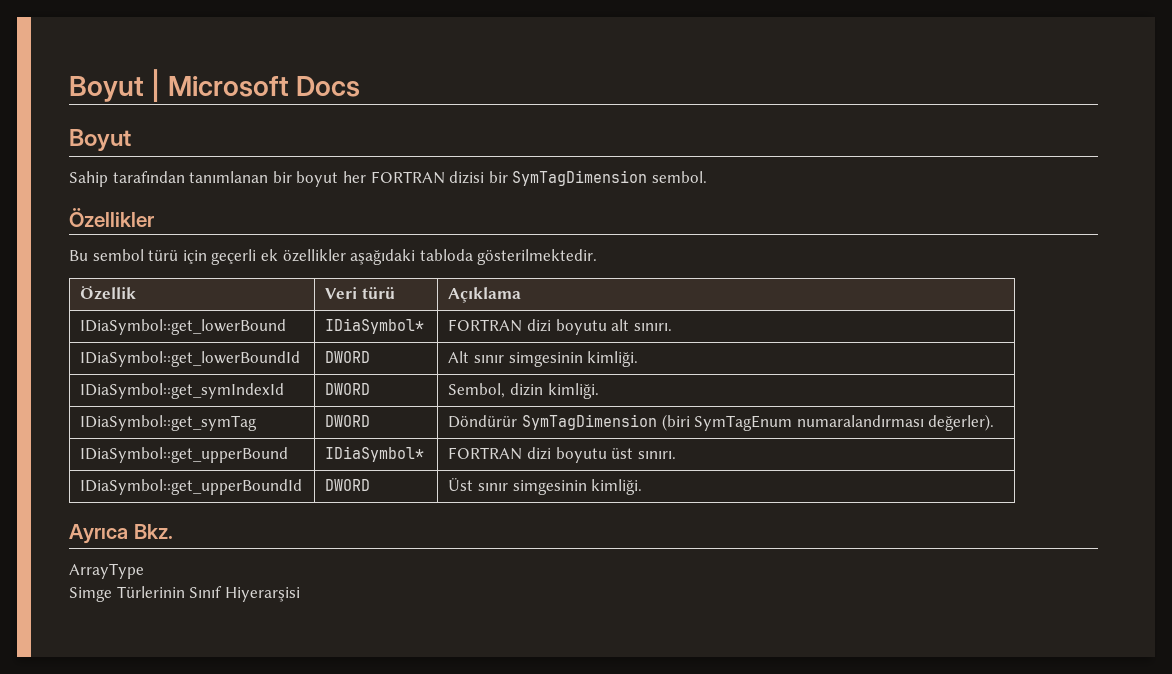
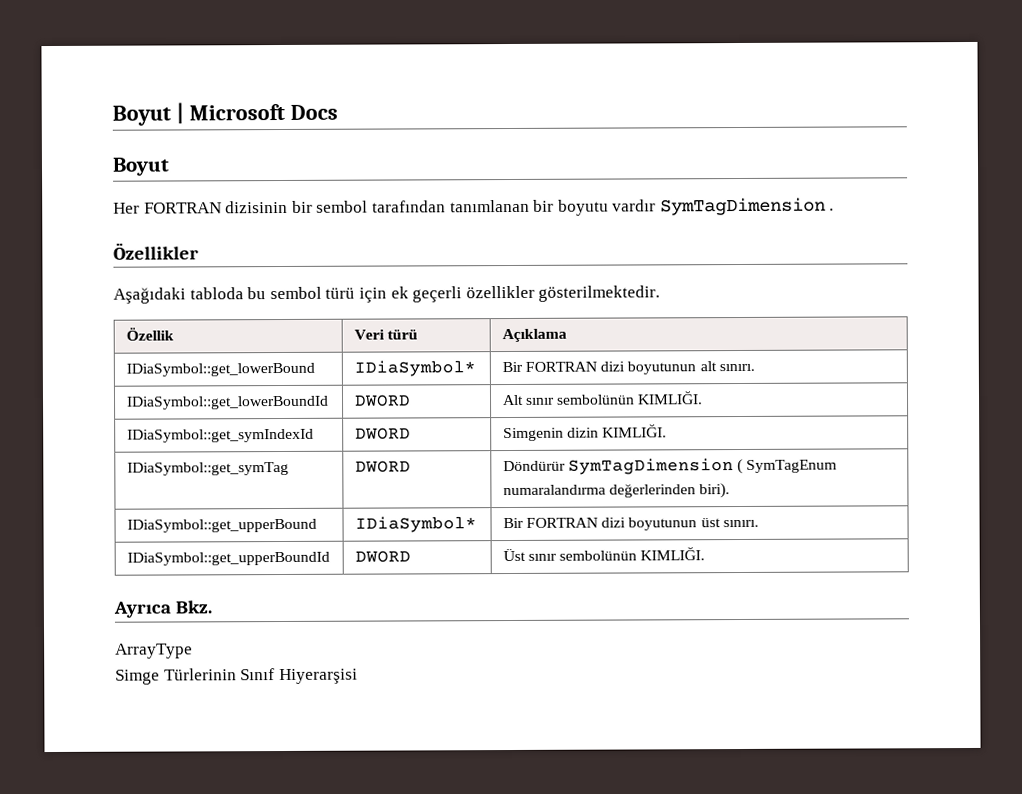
[69,170,707,187] [69,208,154,227] [69,249,473,265] Sahip tarafından tanımlanan bir boyut her FORTRAN dizisi bir SymTagDimension sembol. // Özellikler // Bu sembol türü için geçerli ek özellikler aşağıdaki tabloda -> [113,197,835,216] [113,242,199,260] [113,285,535,304] Her FORTRAN dizisinin bir sembol tarafından tanımlanan bir boyutu vardır SymTagDimension . // Özellikler // Aşağıdaki tabloda bu sembol türü için ek geçerli özellikler
[448,319,607,335] FORTRAN dizi boyutu -> [501,361,697,375] Bir FORTRAN dizi boyutunun
[508,351,639,367] simgesinin kimliği. -> [556,390,704,405] sembolünün KIMLIĞI.
[448,383,599,399] Sembol, dizin kimliği. -> [502,423,668,442] Simgenin dizin KIMLIĞI.
[661,414,995,431] (biri SymTagEnum numaralandırması değerler). -> [737,458,838,475] [502,483,731,499] ( SymTagEnum numaralandırma değerlerinden biri).
[448,447,607,463] FORTRAN dizi boyutu -> [502,517,698,531] Bir FORTRAN dizi boyutunun
[512,479,643,495] simgesinin kimliği. -> [559,546,706,561] sembolünün KIMLIĞI.

